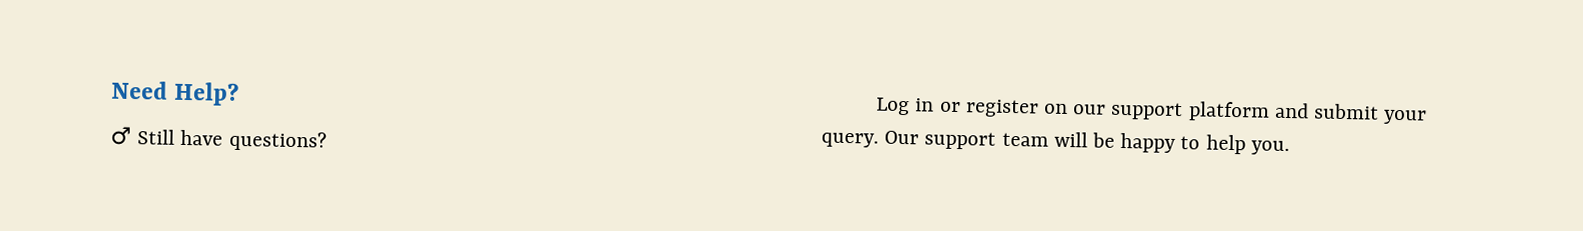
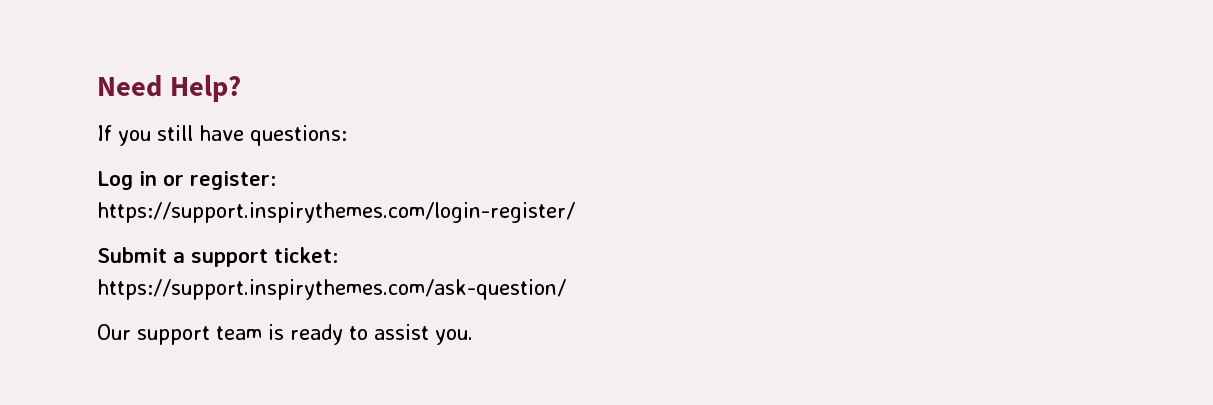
[110,126,327,152] [876,97,1428,125] [821,130,1246,155] ♂ Still have questions? // Log in or register on our support platform and submit your query. Our support team will be happy to help -> [97,125,347,146] [97,171,276,190] [97,202,575,223] [97,247,338,267] [97,279,566,300] [97,324,429,345] If you still have questions: // Log in or register: // https://support.inspirythemes.com/login-register/ // Submit a support ticket: // https://support.inspirythemes.com/ask-question/ // Our support team is ready to assist

